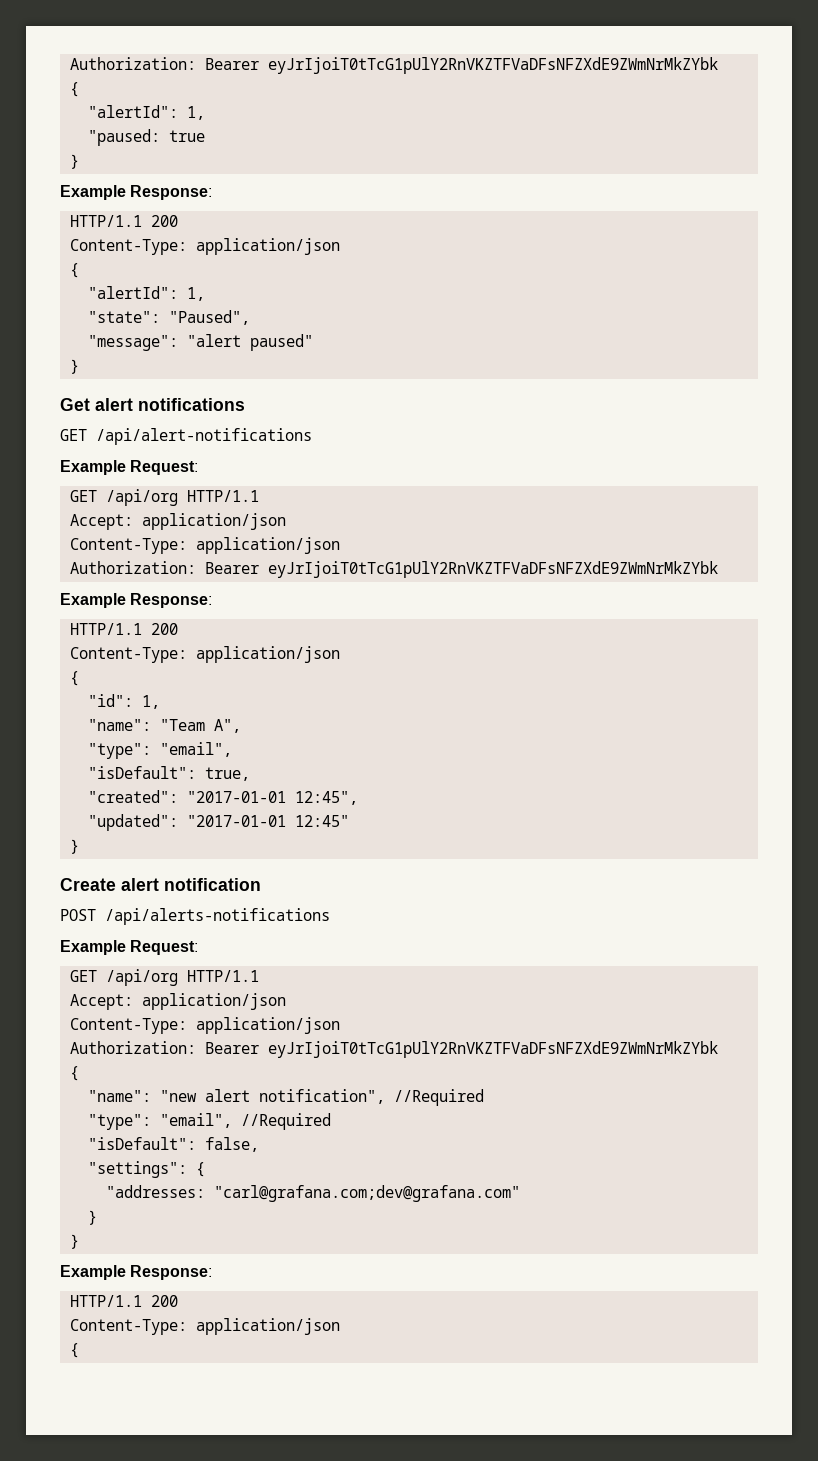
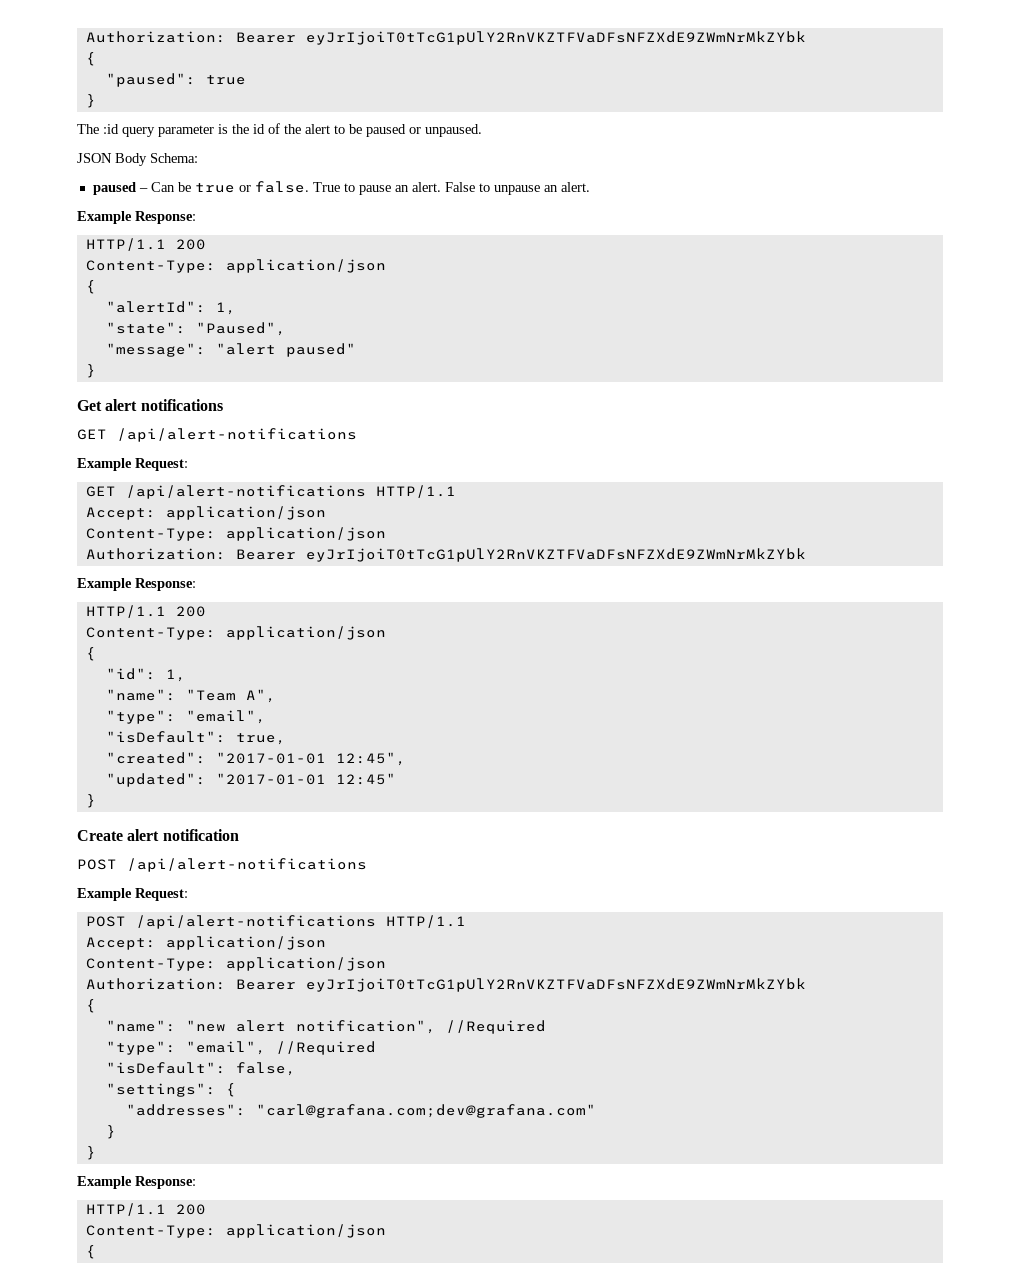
[69,57,718,74] [69,82,79,97] [87,105,205,120] [87,129,160,146] Authorization: Bearer eyJrIjoiT0tTcG1pUlY2RnVKZTFVaDFsNFZXdE9ZWmNrMkZYbk // { // "alertId": 1, // "paused: -> [85,31,806,45] [85,52,96,66] [105,73,196,87] Authorization: Bearer eyJrIjoiT0tTcG1pUlY2RnVKZTFVaDFsNFZXdE9ZWmNrMkZYbk // { // "paused":
(79, 161) none -> [77,123,482,137] [77,153,198,166] [92,181,590,195] // The :id query parameter is the id of the alert to be paused or unpaused. // JSON Body Schema: // paused – Can be true or false. True to pause an alert. False to unpause an alert.
[105,489,178,506] /api/org -> [125,485,366,499] /api/alert-notifications
[105,908,330,925] [60,940,199,955] [69,969,178,986] /api/alerts-notifications // Example Request: // GET /api/org -> [127,858,367,872] [77,888,188,901] [85,915,376,929] /api/alert-notifications // Example Request: // POST /api/alert-notifications
[105,1185,205,1198] "addresses: -> [125,1104,246,1116] "addresses":

